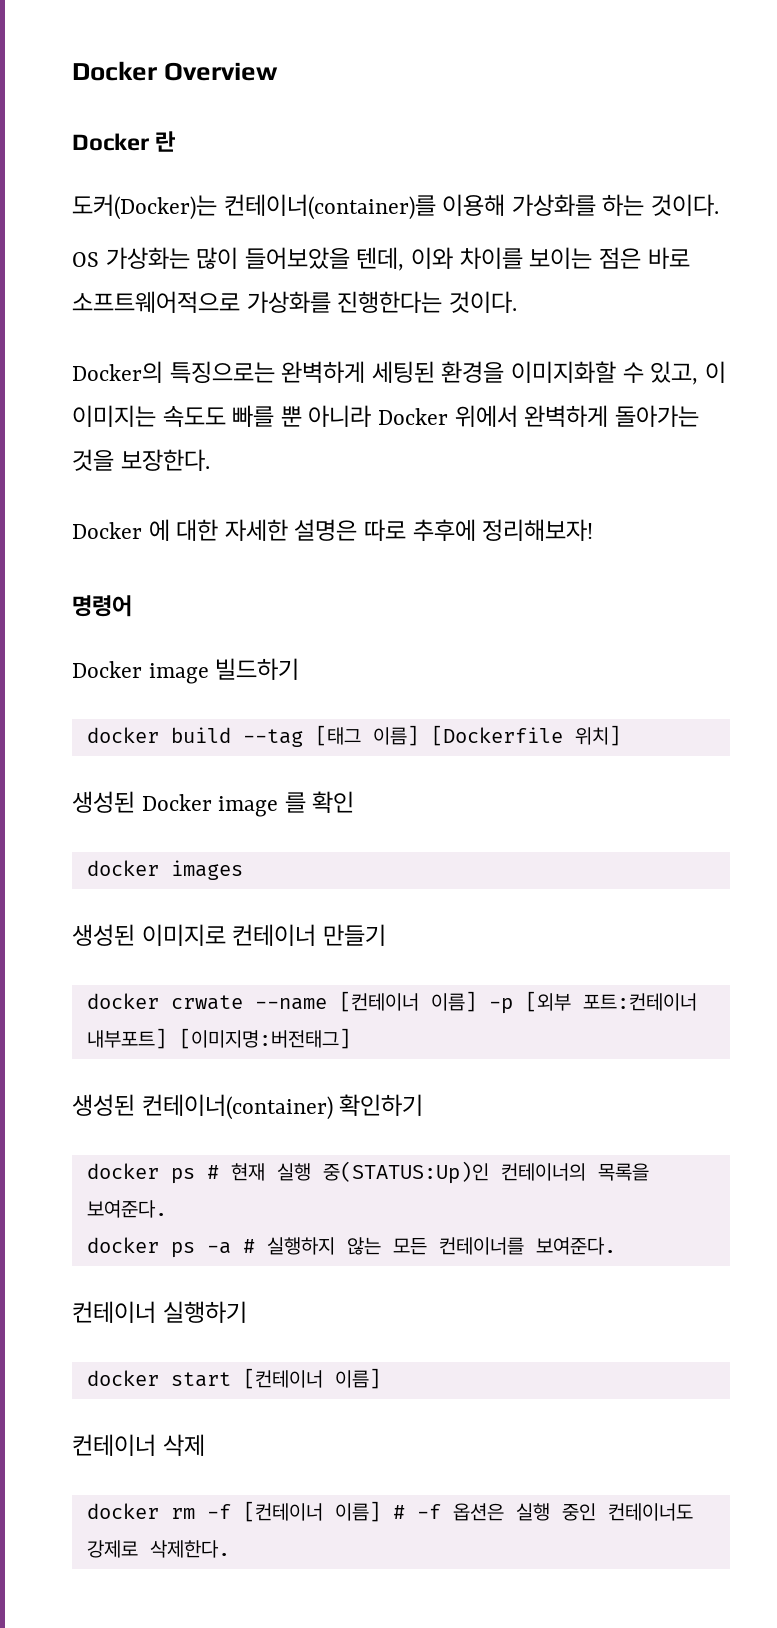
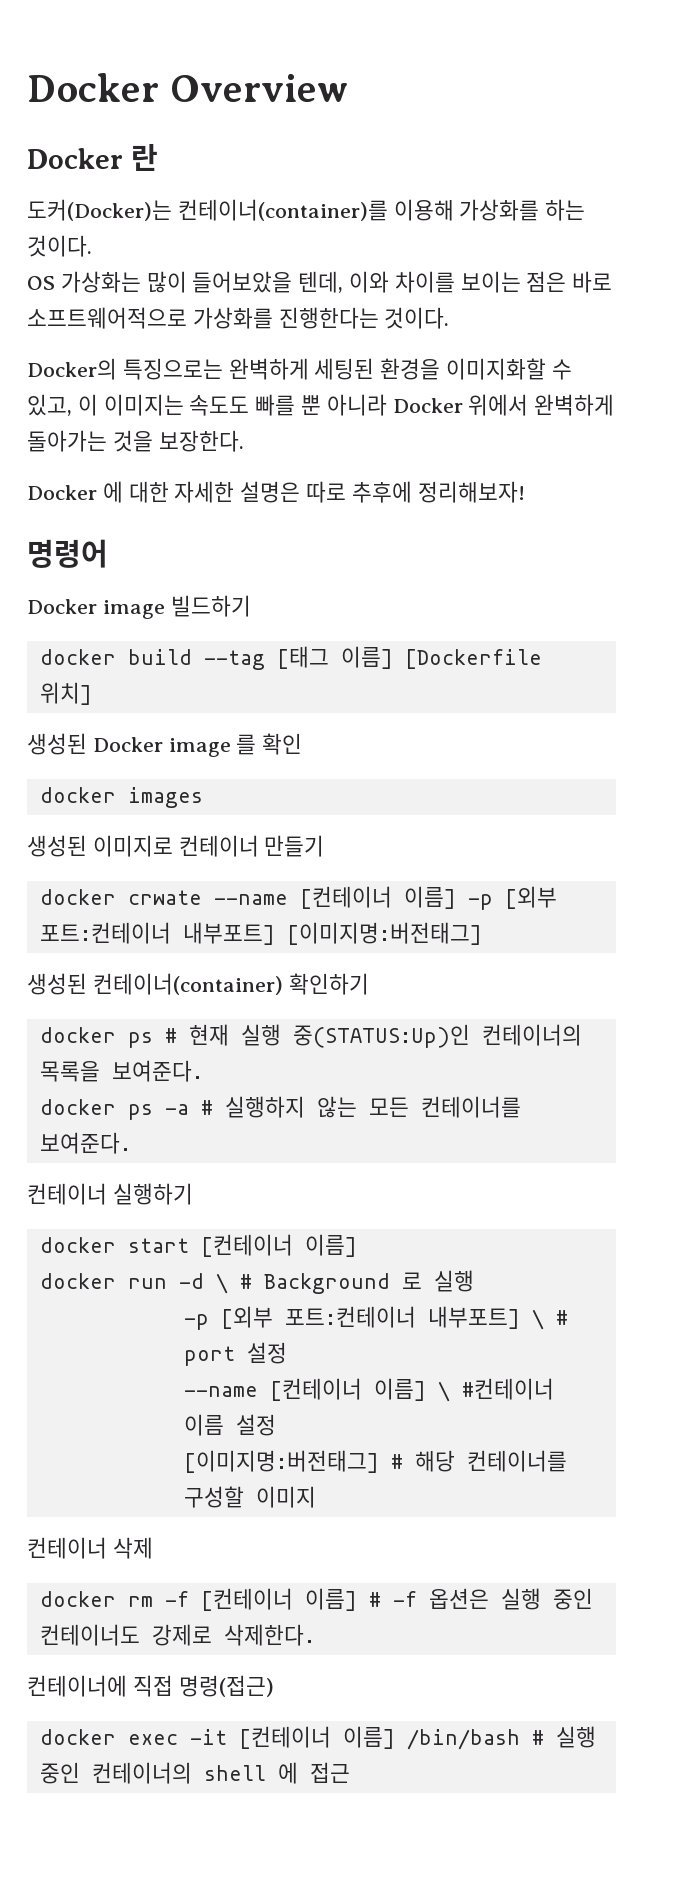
(381, 1378) none -> [39,1270,474,1294] [183,1306,568,1330] [183,1342,287,1366] [183,1378,554,1402] [183,1414,276,1436] [183,1450,567,1473] [183,1486,316,1508] // docker run -d \ # Background 로 실행 // -p [외부 포트:컨테이너 내부포트] \ # port 설정 // --name [컨테이너 이름] \ #컨테이너 이름 설정 // [이미지명:버전태그] # 해당 컨테이너를 구성할 이미지
(230, 1549) none -> [27,1675,274,1697] [39,1726,596,1750] [39,1762,350,1784] // 컨테이너에 직접 명령(접근) // docker exec -it [컨테이너 이름] /bin/bash # 실행 중인 컨테이너의 shell 에 접근

